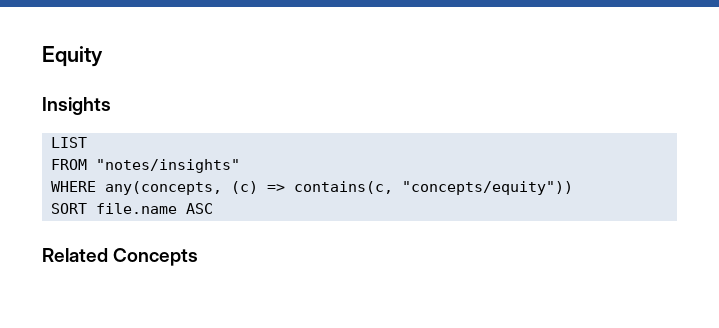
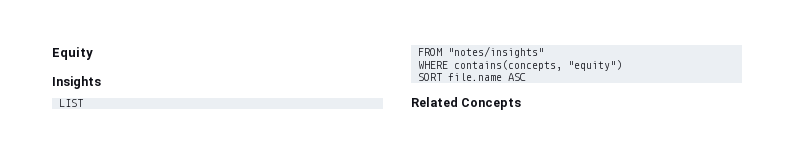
[105,181,574,195] any(concepts, (c) => contains(c, "concepts/equity")) -> [453,60,622,71] contains(concepts, "equity")

